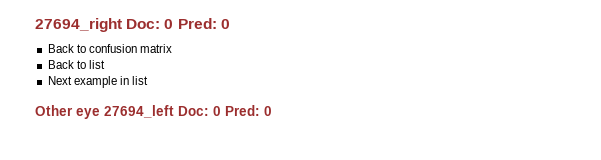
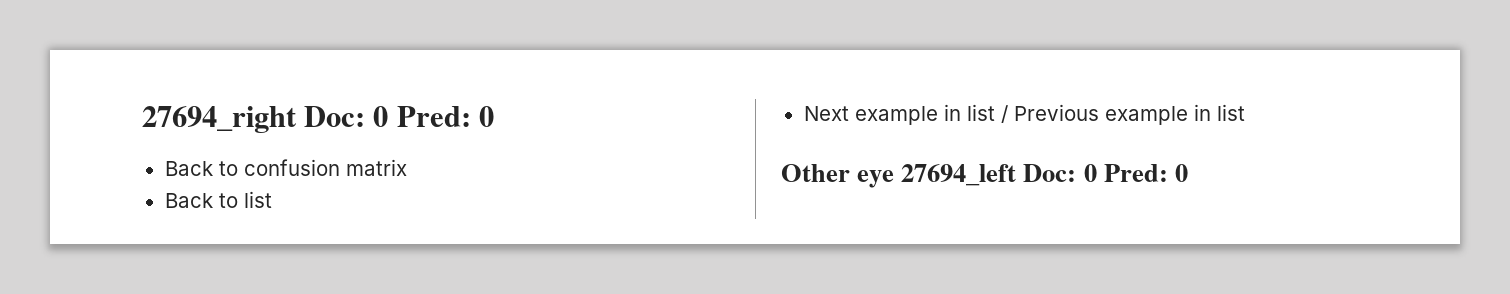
(148, 80) none -> [1000,104,1245,125] / Previous example in list

